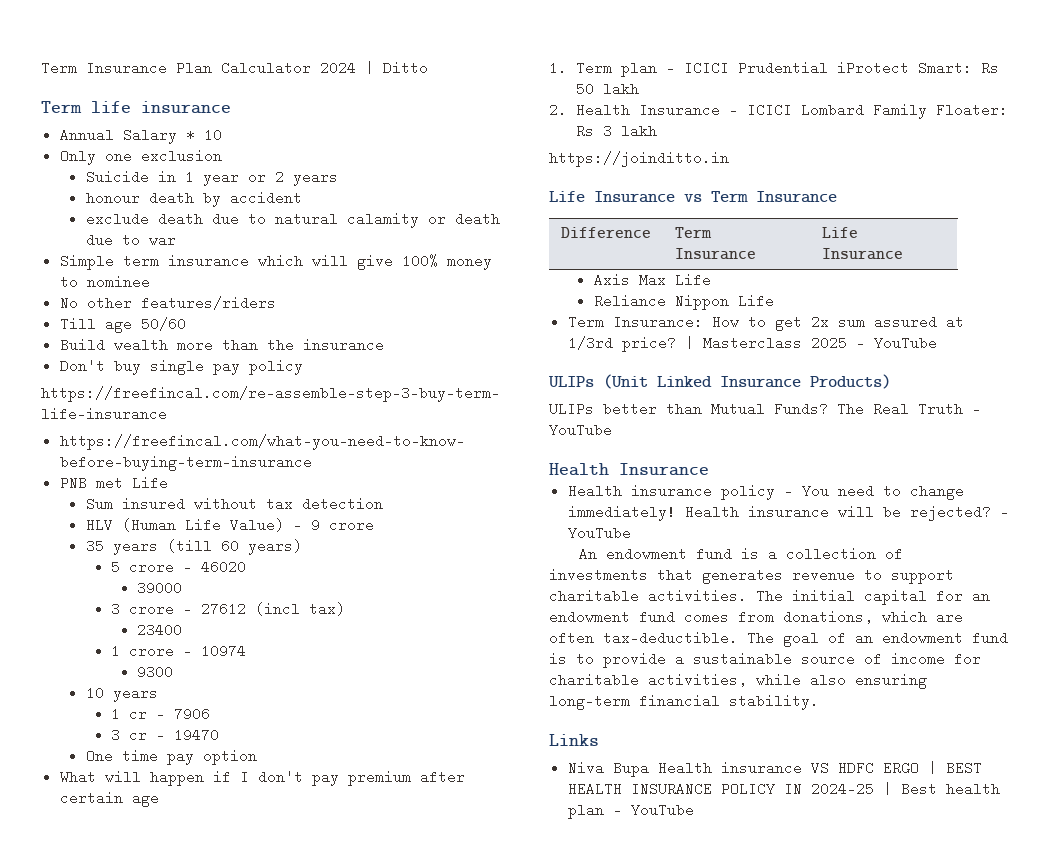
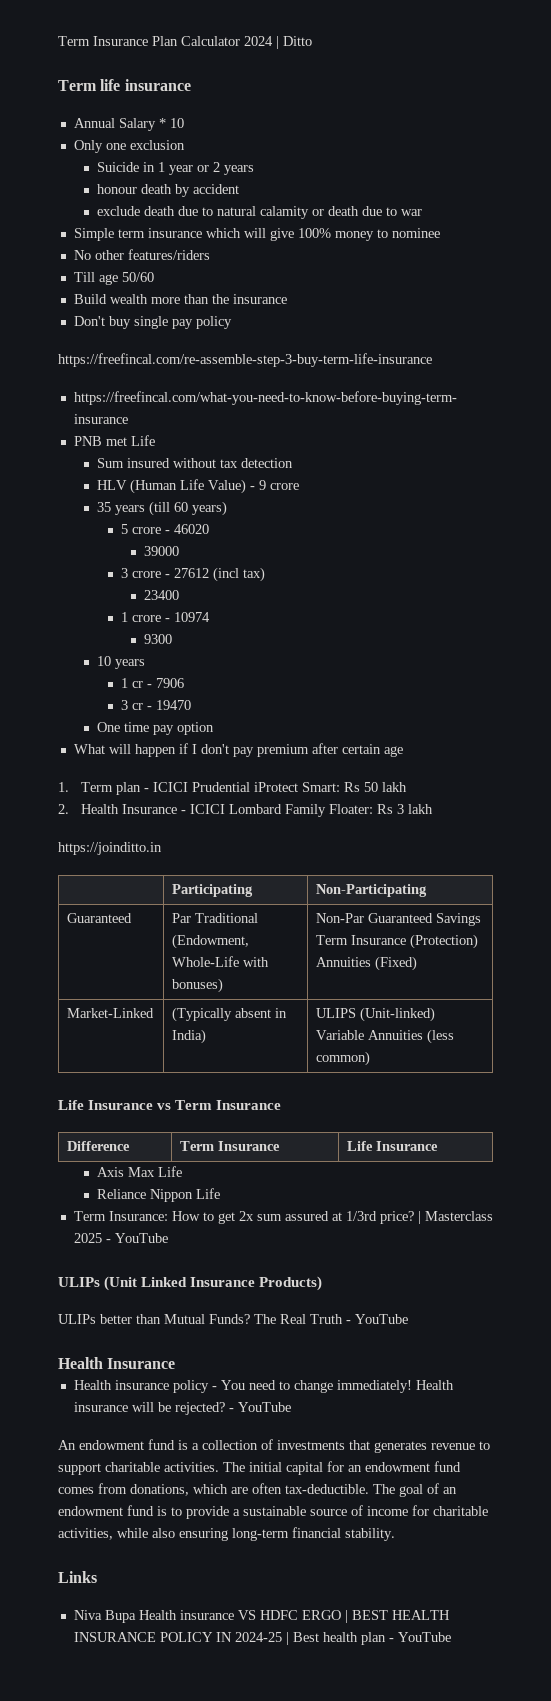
(729, 159) none -> [172,884,254,897] [316,884,428,897] [67,913,133,923] [172,913,259,923] [172,934,250,949] [172,956,270,967] [172,978,224,993] [316,913,482,926] [316,934,479,949] [316,956,418,971] [67,1008,155,1018] [172,1007,288,1022] [172,1029,207,1044] [316,1007,436,1022] [316,1029,455,1044] [316,1051,371,1066] // | Participating | Non-Participating // Guaranteed | Par Traditional (Endowment, Whole-Life with bonuses) | Non-Par Guaranteed Savings Term Insurance (Protection) Annuities (Fixed) // Market-Linked | (Typically absent in India) | ULIPS (Unit-linked) Variable Annuities (less common)

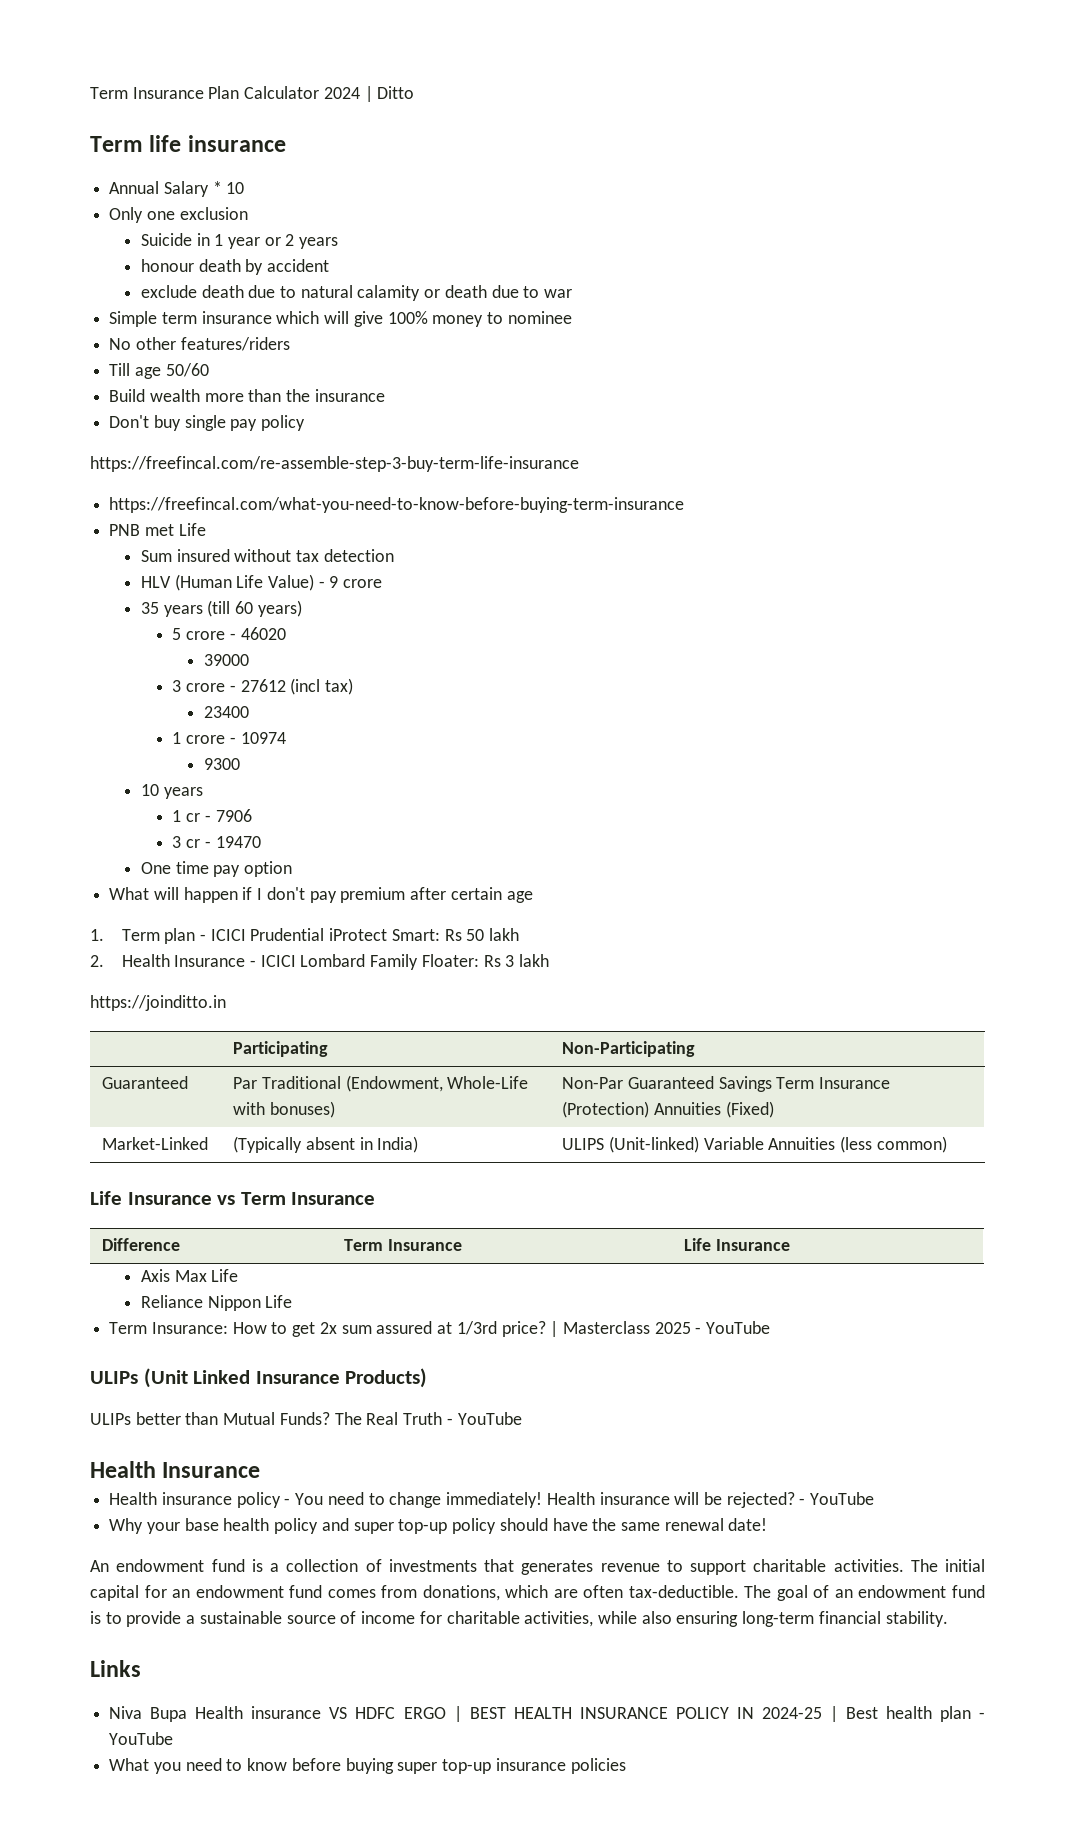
(291, 1407) none -> [109,1518,768,1534] // Why your base health policy and super top-up policy should have the same renewal date!
(451, 1637) none -> [109,1758,626,1774] // What you need to know before buying super top-up insurance policies

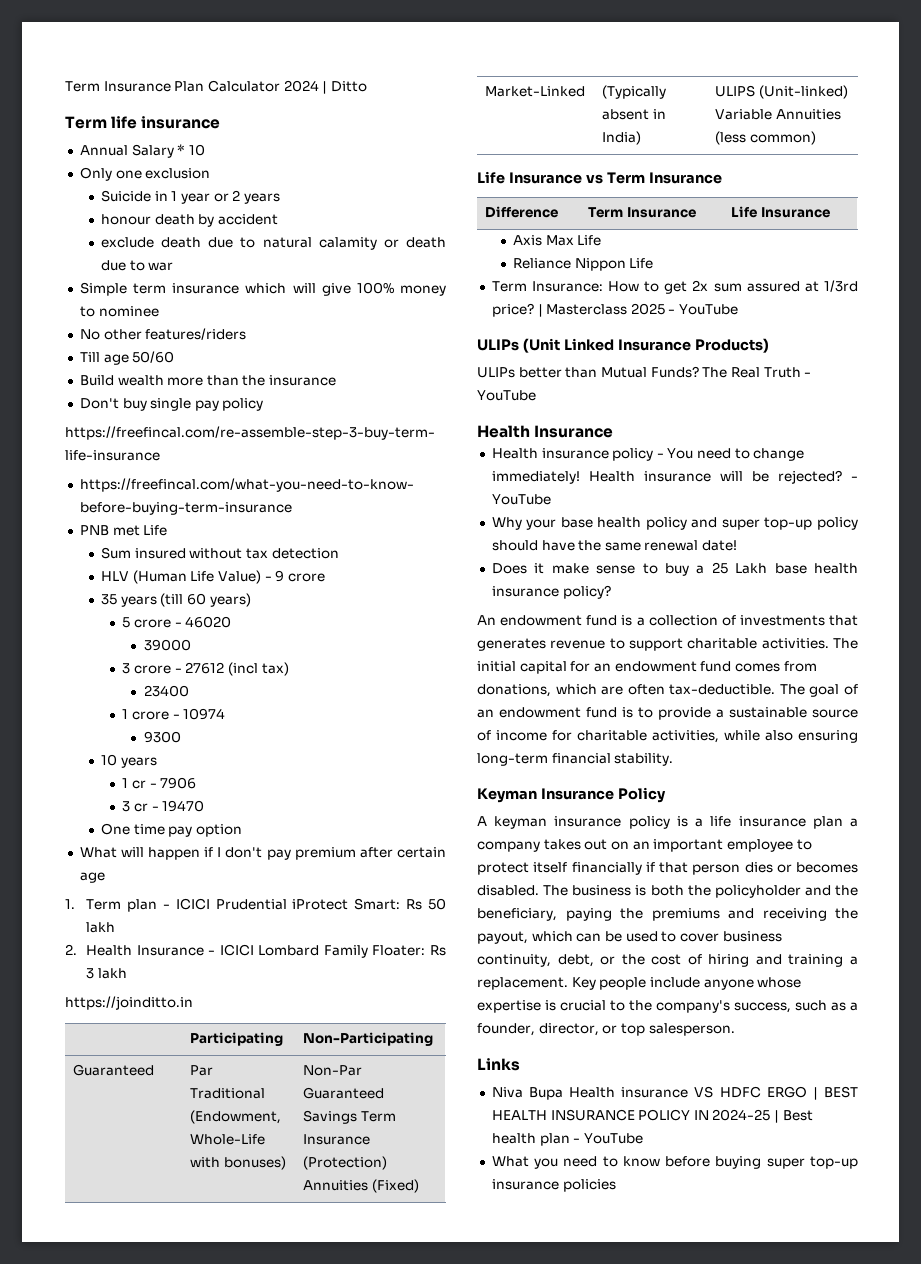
(768, 1524) none -> [491,562,858,576] [491,585,611,599] // Does it make sense to buy a 25 Lakh base health insurance policy?
(948, 1619) none -> [477,787,666,803] [477,816,858,829] [477,839,812,852] [477,862,858,875] [477,885,858,898] [477,908,858,921] [477,931,782,944] [477,954,858,967] [477,977,802,990] [477,1000,858,1013] [477,1023,735,1036] // Keyman Insurance Policy // A keyman insurance policy is a life insurance plan a company takes out on an important employee to protect itself financially if that person dies or becomes disabled. The business is both the policyholder and the beneficiary, paying the premiums and receiving the payout, which can be used to cover business continuity, debt, or the cost of hiring and training a replacement. Key people include anyone whose expertise is crucial to the company's success, such as a founder, director, or top salesperson.

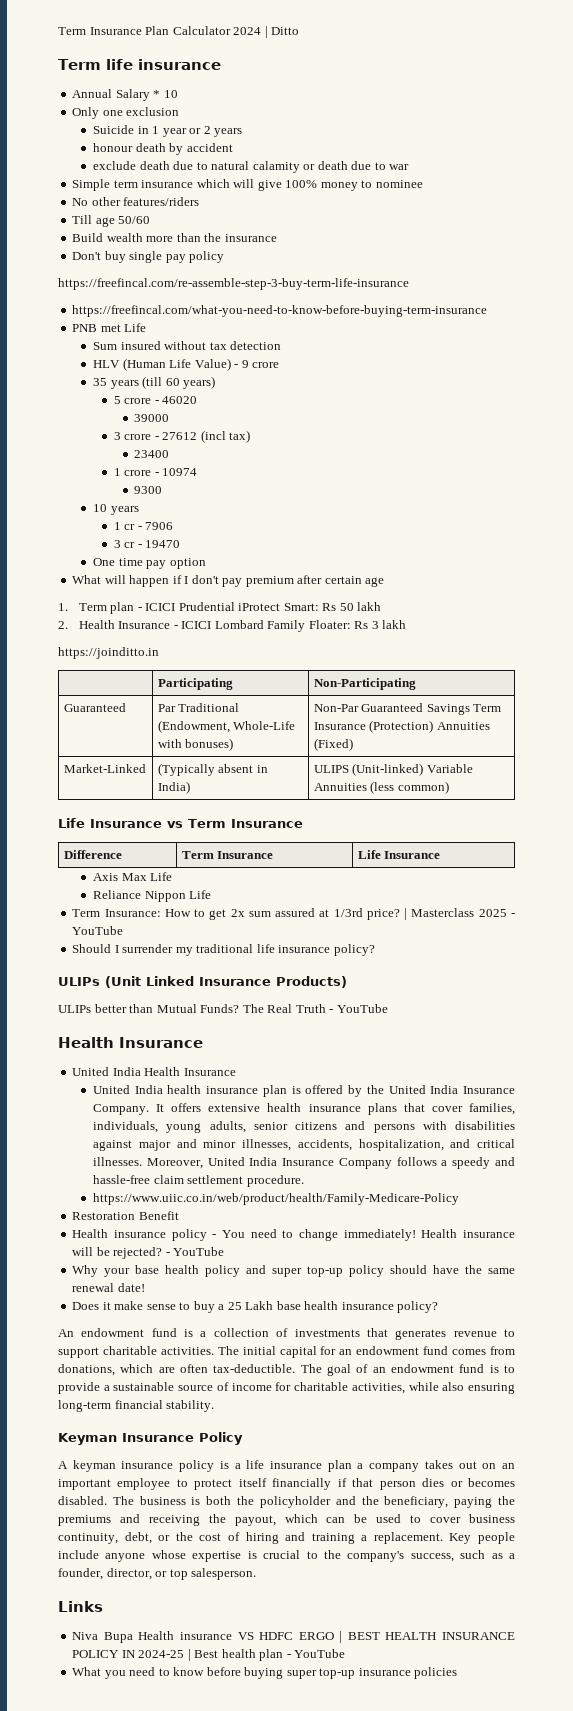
(739, 309) none -> [72,944,375,956] // Should I surrender my traditional life insurance policy?
(614, 431) none -> [72,1067,236,1076] [93,1085,515,1097] [93,1103,515,1115] [93,1121,516,1133] [93,1139,516,1151] [93,1157,515,1169] [93,1175,304,1187] [93,1193,460,1205] [72,1211,179,1220] // United India Health Insurance // United India health insurance plan is offered by the United India Insurance Company. It offers extensive health insurance plans that cover families, individuals, young adults, senior citizens and persons with disabilities against major and minor illnesses, accidents, hospitalization, and critical illnesses. Moreover, United India Insurance Company follows a speedy and hassle-free claim settlement procedure. // https://www.uiic.co.in/web/product/health/Family-Medicare-Policy // Restoration Benefit

